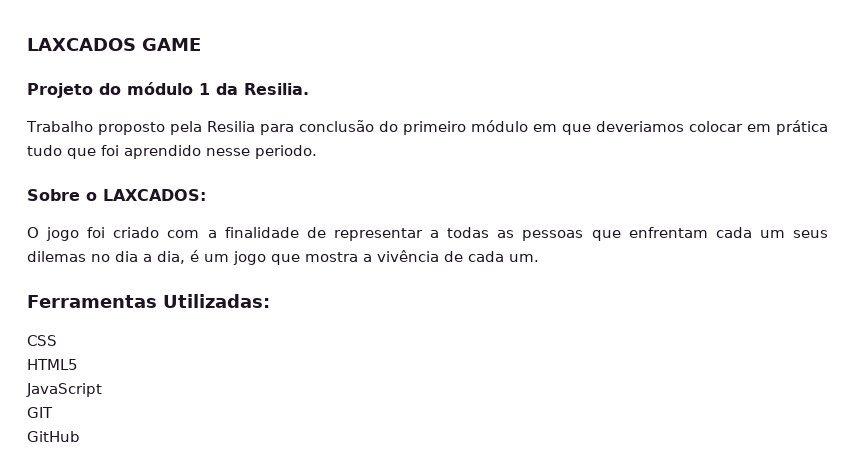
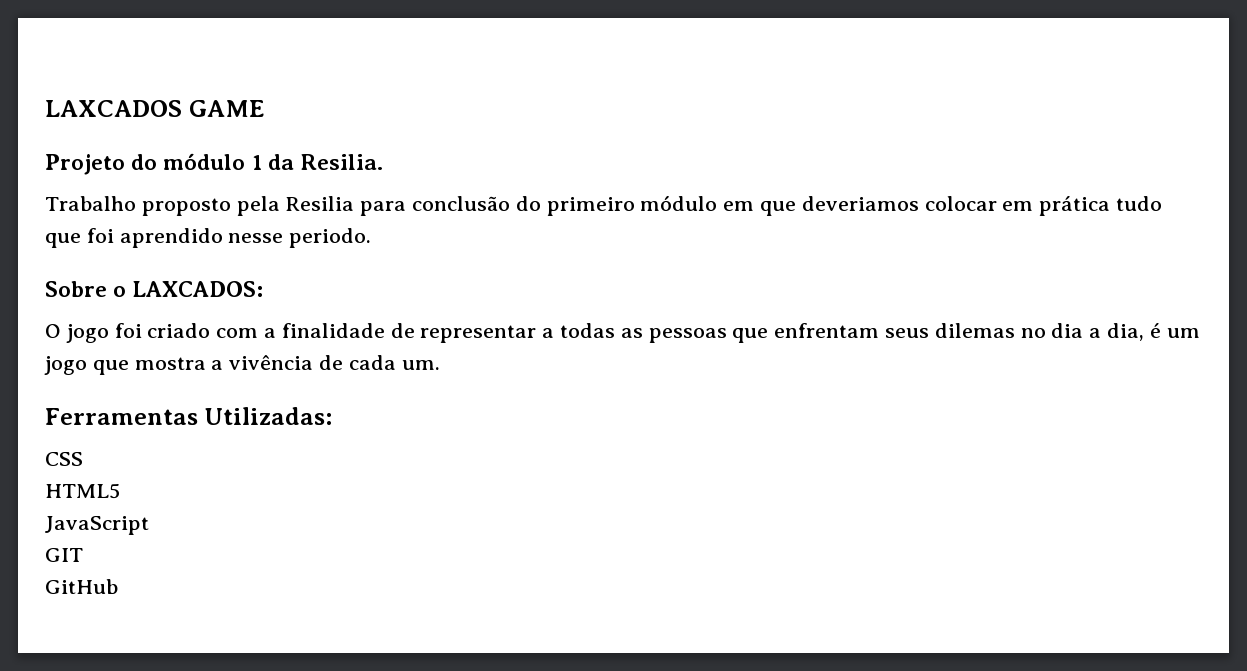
[715,227,785,238] cada um -> (880, 330) none

